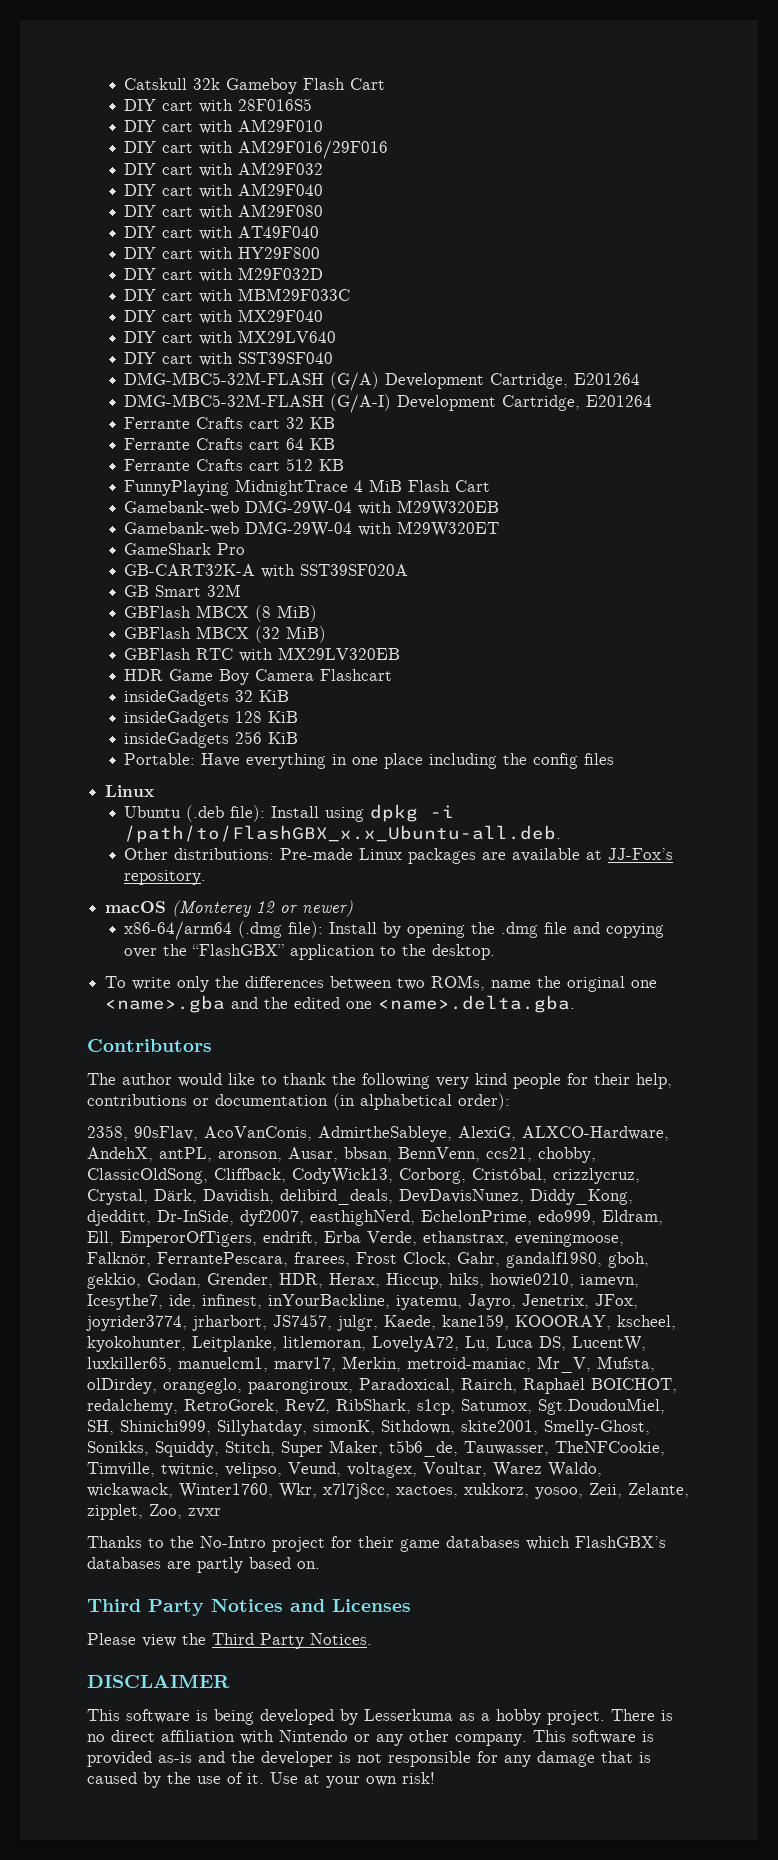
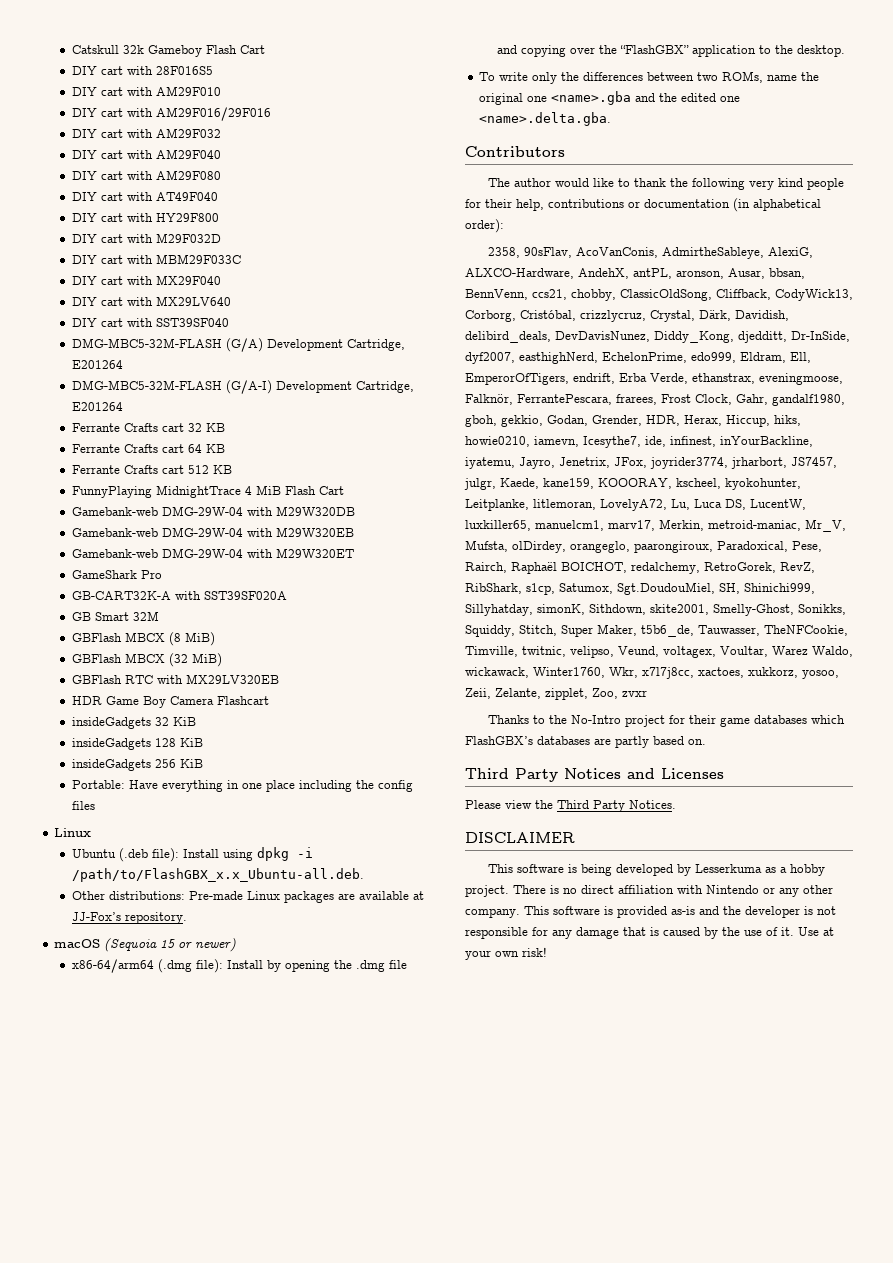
(491, 486) none -> [71,506,355,516] // Gamebank-web DMG-29W-04 with M29W320DB
[172,900,276,917] (Monterey 12 -> [104,938,176,952] (Sequoia 15
(455, 1385) none -> [792,541,822,552] Pese,

